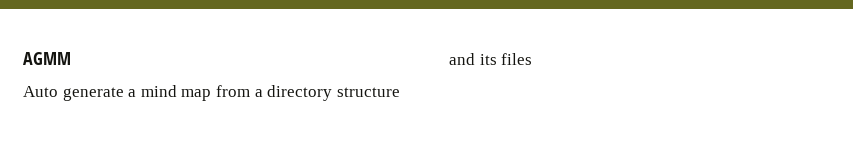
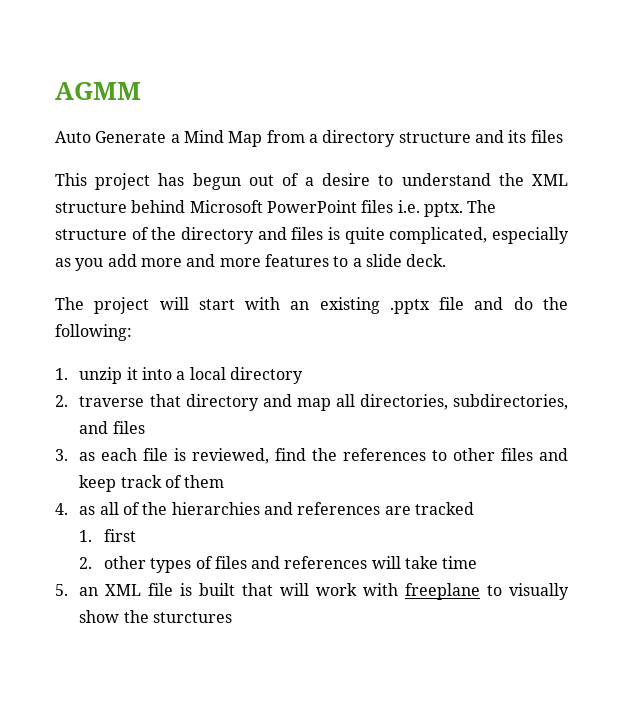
[62,85,212,101] generate a mind map -> [95,130,263,147] Generate a Mind Map
(533, 59) none -> [55,173,568,190] [55,200,497,217] [55,227,569,244] [55,254,447,271] [55,297,568,314] [55,324,132,341] [55,367,304,384] [55,394,568,411] [79,421,145,434] [55,448,569,464] [79,475,225,492] [55,502,475,515] [79,529,136,542] [79,556,478,573] [55,583,569,600] [79,610,233,623] // This project has begun out of a desire to understand the XML structure behind Microsoft PowerPoint files i.e. pptx. The structure of the directory and files is quite complicated, especially as you add more and more features to a slide deck. // The project will start with an existing .pptx file and do the following: // 1. unzip it into a local directory // 2. traverse that directory and map all directories, subdirectories, and files // 3. as each file is reviewed, find the references to other files and keep track of them // 4. as all of the hierarchies and references are tracked // 1. first // 2. other types of files and references will take time // 5. an XML file is built that will work with freeplane to visually show the sturctures

